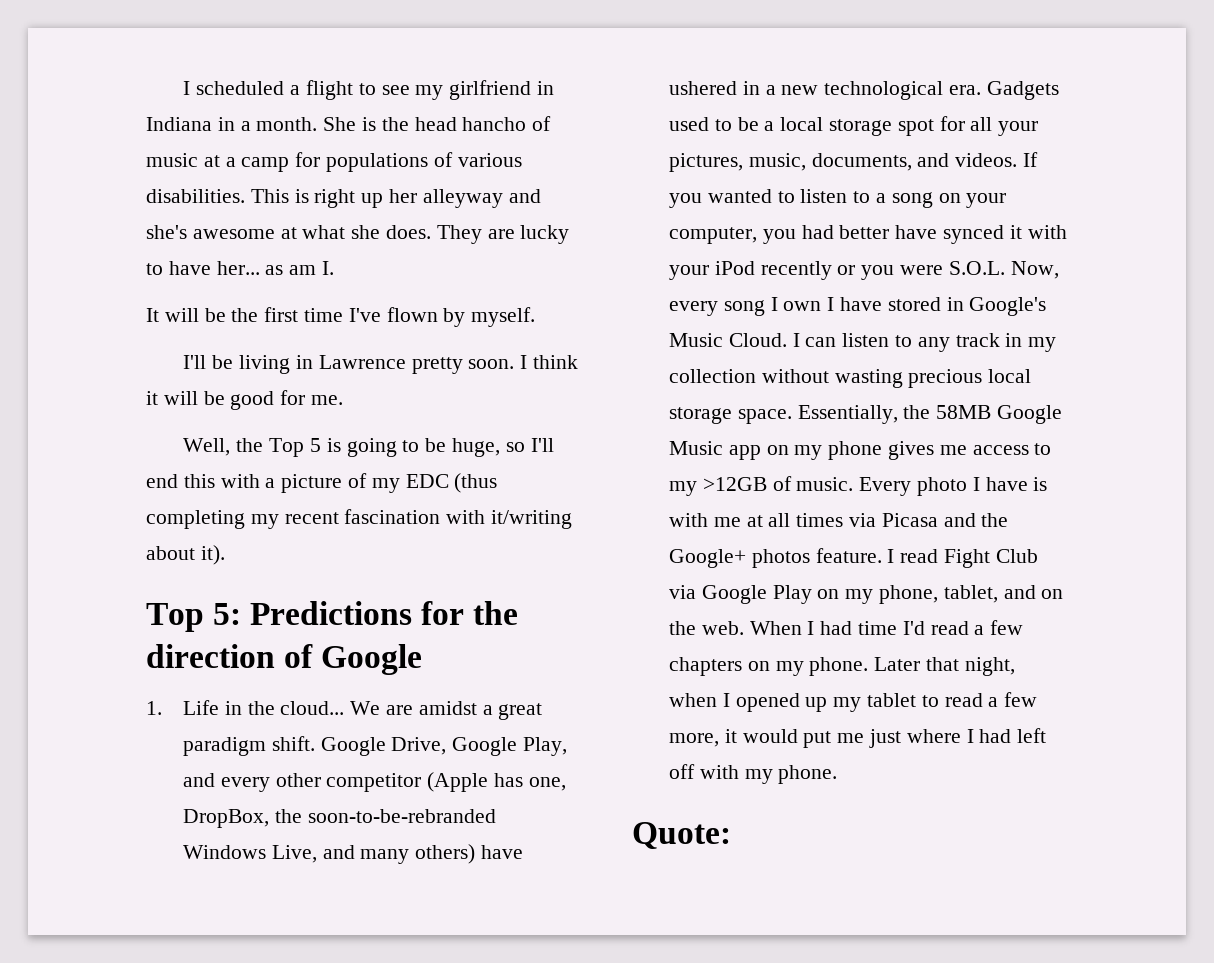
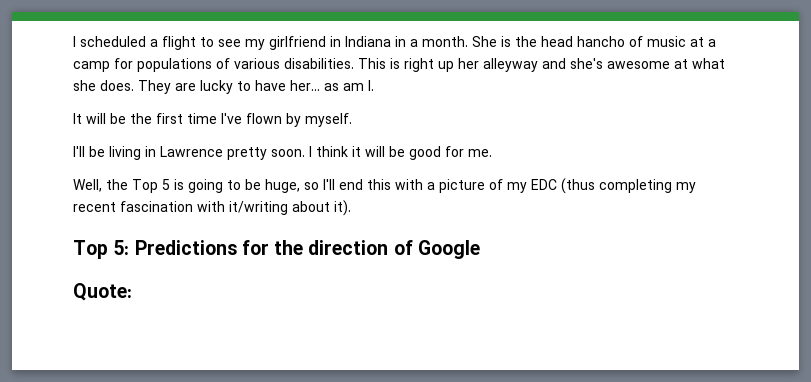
[146,700,543,720] [183,736,568,756] [183,772,566,792] [183,809,496,828] [183,844,524,864] [669,81,1059,100] [669,116,1039,136] [669,152,1039,172] [669,189,1007,208] [669,225,1067,244] [669,261,1059,280] [669,297,1047,316] [669,333,1057,352] [669,369,1032,388] [669,405,1063,424] [669,441,1052,460] [669,476,1048,496] [669,513,1009,527] [669,548,1038,568] [669,585,1064,604] [669,620,1024,635] [669,657,1015,676] [669,692,1038,712] [669,728,1047,748] [669,764,838,784] // 1. Life in the cloud... We are amidst a great paradigm shift. Google Drive, Google Play, and every other competitor (Apple has one, DropBox, the soon-to-be-rebranded Windows Live, and many others) have ushered in a new technological era. Gadgets used to be a local storage spot for all your pictures, music, documents, and videos. If you wanted to listen to a song on your computer, you had better have synced it with your iPod recently or you were S.O.L. Now, every song I own I have stored in Google's Music Cloud. I can listen to any track in my collection without wasting precious local storage space. Essentially, the 58MB Google Music app on my phone gives me access to my >12GB of music. Every photo I have is with me at all times via Picasa and the Google+ photos feature. I read Fight Club via Google Play on my phone, tablet, and on the web. When I had time I'd read a few chapters on my phone. Later that night, when I opened up my tablet to read a few more, it would put me just where I had left off with my phone. -> (480, 249) none

